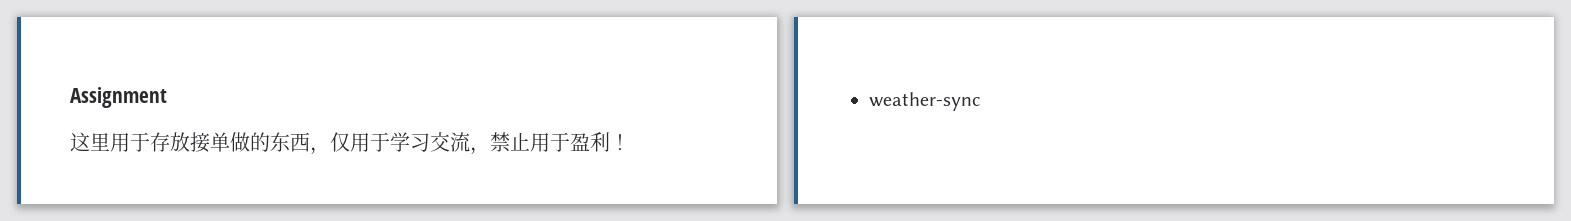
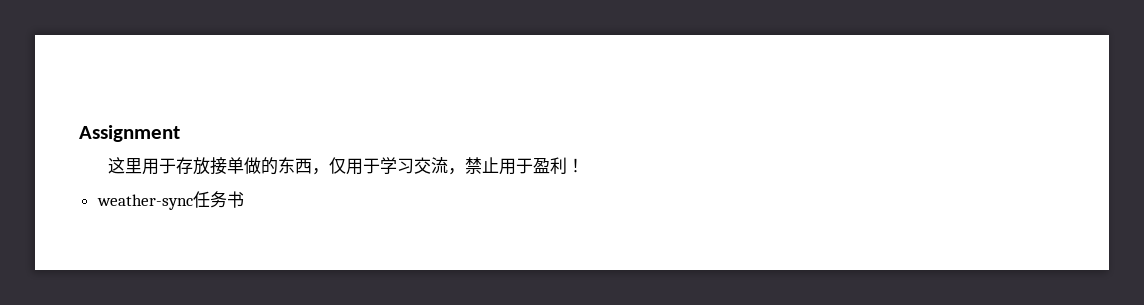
(981, 101) none -> [192,191,244,208] 任务书

